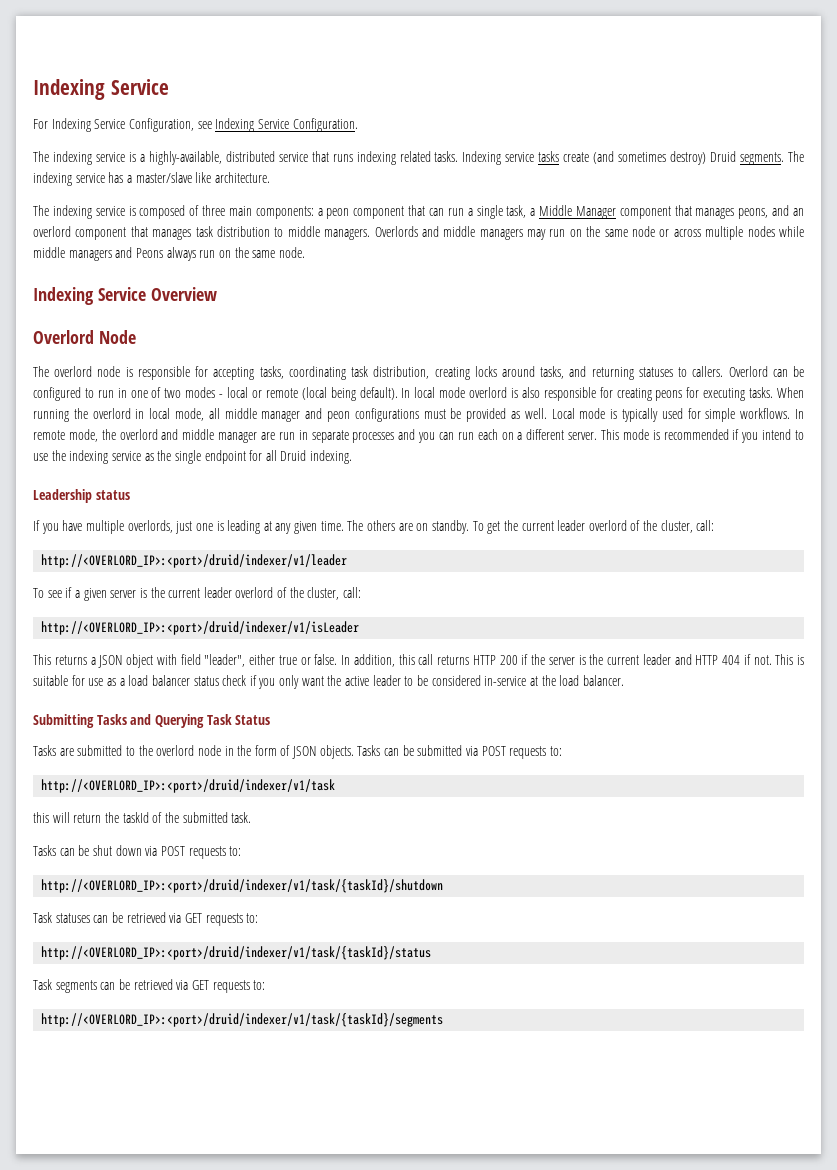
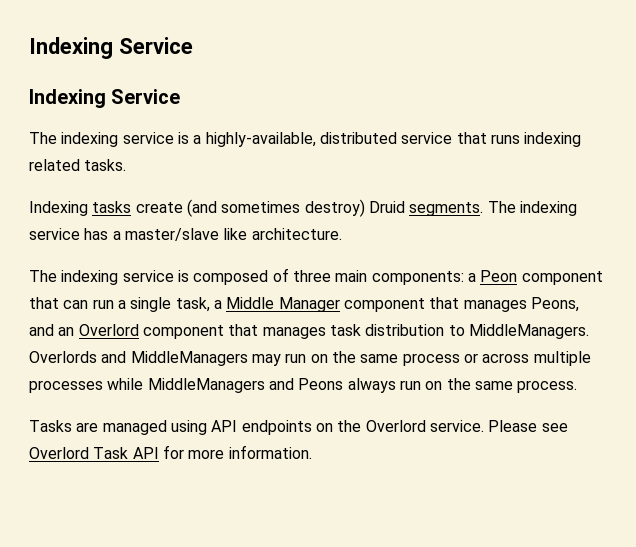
[33,79,169,100] [33,118,358,132] Indexing Service // For Indexing Service Configuration, see Indexing Service Configuration. -> [29,37,193,59] [29,89,181,108] Indexing Service // Indexing Service
[462,151,535,165] Indexing service -> [29,201,88,216] // Indexing
[326,208,350,219] peon -> [480,270,518,282] Peon
[738,208,769,219] peons, -> [530,297,579,312] Peons,
[33,226,71,237] overlord -> [78,324,139,336] Overlord
[287,226,523,240] middle managers. Overlords and middle managers -> [468,324,589,339] [29,351,248,366] MiddleManagers. Overlords and MiddleManagers
[632,226,656,237] node -> [402,353,460,366] process
[747,226,805,237] [33,247,112,261] nodes while middle managers -> [29,378,265,393] processes while MiddleManagers
[278,247,305,258] [33,287,217,305] [33,330,136,344] [33,366,805,380] [33,387,804,401] [33,408,804,422] [33,429,804,443] [33,450,353,464] [33,489,130,503] [33,520,715,534] [41,554,348,568] [33,587,362,601] [41,621,360,635] [33,654,804,668] [33,675,624,689] [33,714,271,728] [33,745,562,759] [41,779,336,793] [33,812,252,823] [33,845,242,859] [41,879,444,893] [33,912,259,926] [41,946,432,960] [33,979,266,993] [41,1013,444,1027] node. // Indexing Service Overview // Overlord Node // The overlord node is responsible for accepting tasks, coordinating task distribution, creating locks around tasks, and returning statuses to callers. Overlord can be configured to run in one of two modes - local or remote (local being default). In local mode overlord is also responsible for creating peons for executing tasks. When running the overlord in local mode, all middle manager and peon configurations must be provided as well. Local mode is typically used for simple workflows. In remote mode, the overlord and middle manager are run in separate processes and you can run each on a different server. This mode is recommended if you intend to use the indexing service as the single endpoint for all Druid indexing. // Leadership status // If you have multiple overlords, just one is leading at any given time. The others are on standby. To get the current leader overlord of the cluster, call: // http://<OVERLORD_IP>:<port>/druid/indexer/v1/leader // To see if a given server is the current leader overlord of the cluster, call: // http://<OVERLORD_IP>:<port>/druid/indexer/v1/isLeader // This returns a JSON object with field "leader", either true or false. In addition, this call returns HTTP 200 if the server is the current leader and HTTP 404 if not. This is suitable for use as a load balancer status check if you only want the active leader to be considered in-service at the load balancer. // Submitting Tasks and Querying Task Status // Tasks are submitted to the overlord node in the form of JSON objects. Tasks can be submitted via POST requests to: // http://<OVERLORD_IP>:<port>/druid/indexer/v1/task // this will return the taskId of the submitted task. // Tasks can be shut down via POST requests to: // http://<OVERLORD_IP>:<port>/druid/indexer/v1/task/{taskId}/shutdown // Task statuses can be retrieved via GET requests to: // http://<OVERLORD_IP>:<port>/druid/indexer/v1/task/{taskId}/status // Task segments can be retrieved via GET requests to: // http://<OVERLORD_IP>:<port>/druid/indexer/v1/task/{taskId}/segments -> [517,380,578,393] [29,420,568,435] [29,445,312,459] process. // Tasks are managed using API endpoints on the Overlord service. Please see Overlord Task API for more information.

